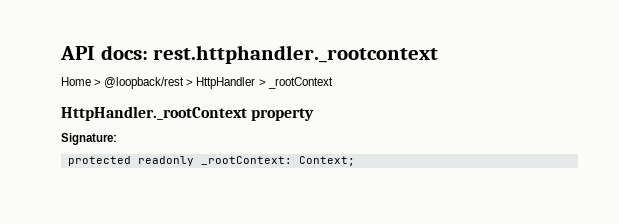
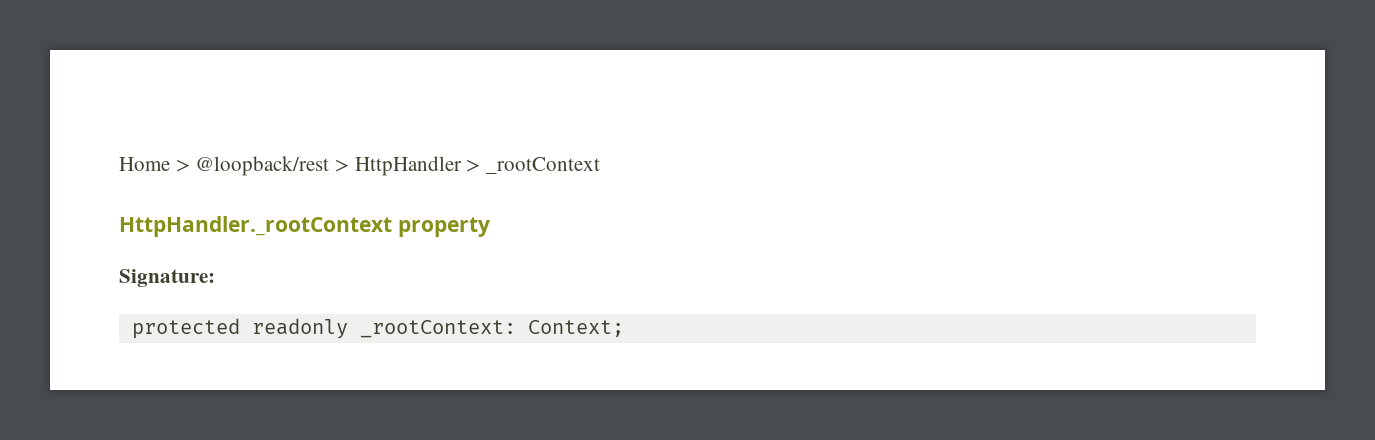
[60,45,439,64] API docs: rest.httphandler._rootcontext // -> (119, 164) none

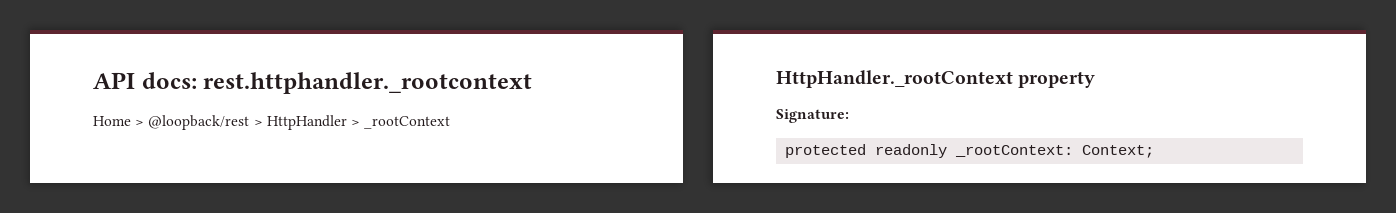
(119, 164) none -> [93,72,533,94] API docs: rest.httphandler._rootcontext //

